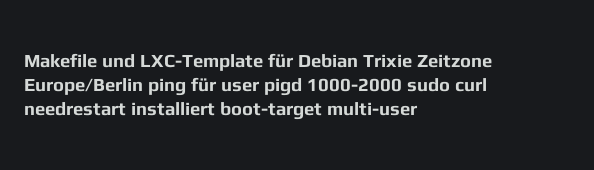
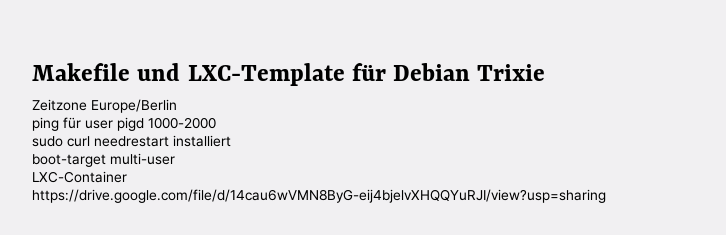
(412, 61) none -> (546, 72) //
(143, 86) none -> (177, 106) //
(402, 85) none -> (216, 123) //
(215, 109) none -> (231, 141) //
(418, 109) none -> [32,171,127,183] [32,189,606,203] // LXC-Container https://drive.google.com/file/d/14cau6wVMN8ByG-eij4bjelvXHQQYuRJI/view?usp=sharing

